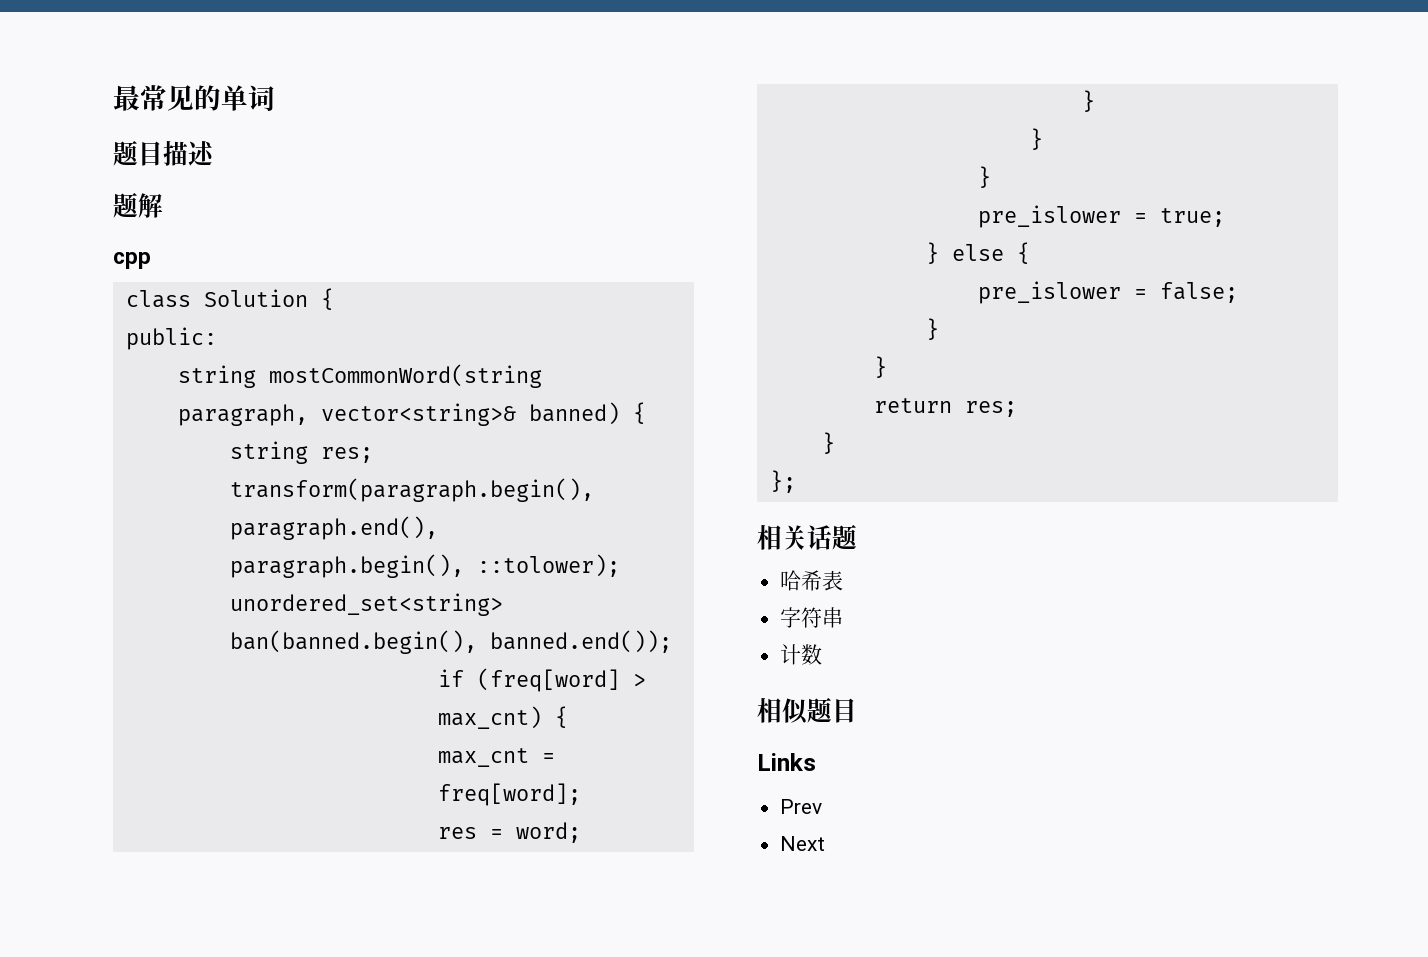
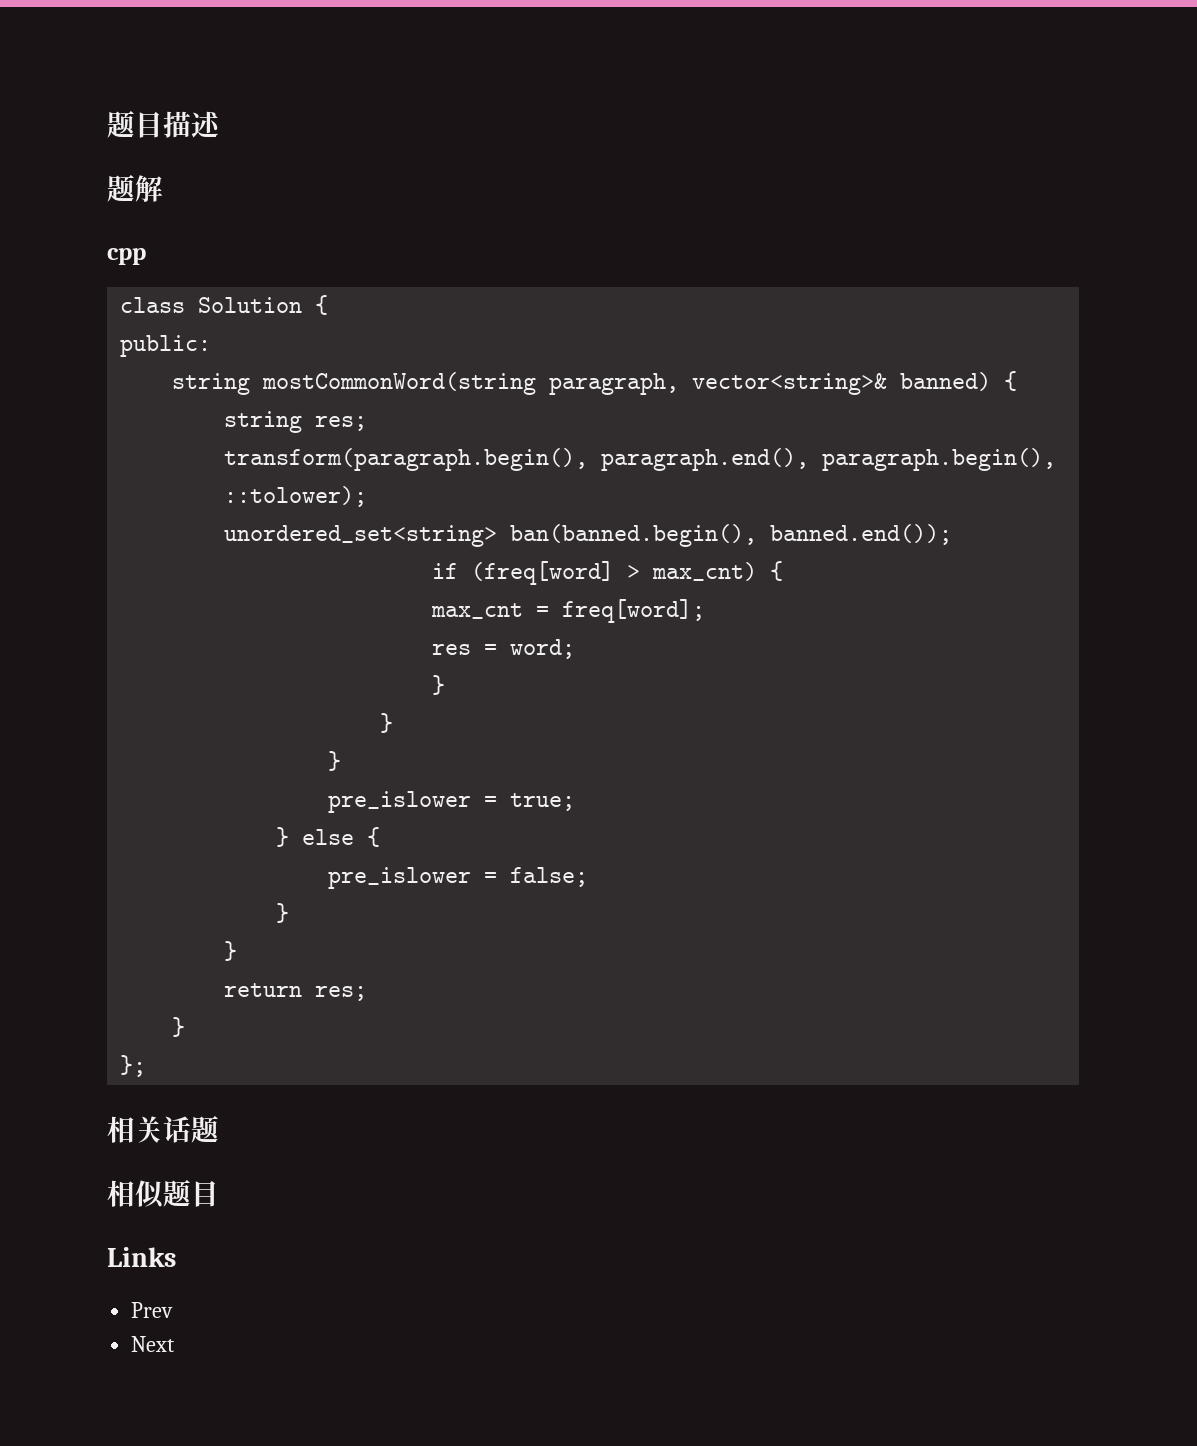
[113,85,275,111] 最常见的单词 // -> (107, 124) none
[780,570,844,591] [780,607,844,628] [780,644,823,665] // 哈希表 // 字符串 // 计数 -> (219, 1129) none

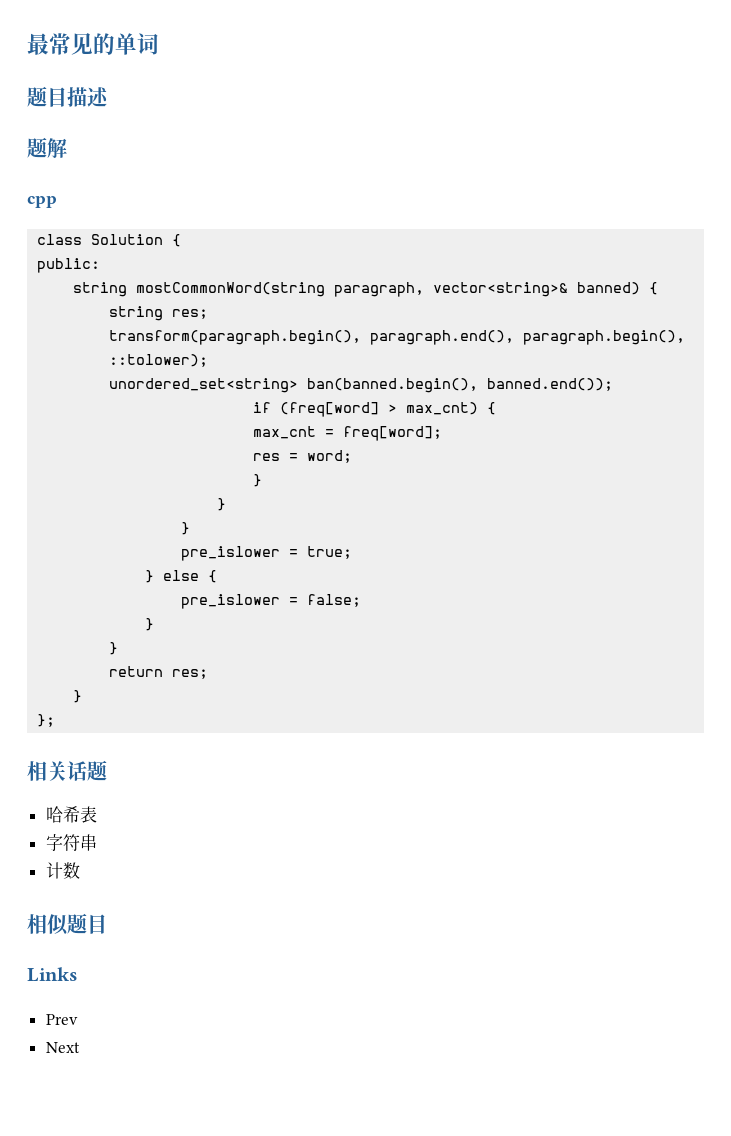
(107, 124) none -> [27,33,159,55] 最常见的单词 //
(219, 1129) none -> [45,806,97,823] [45,834,97,851] [45,862,80,879] // 哈希表 // 字符串 // 计数

